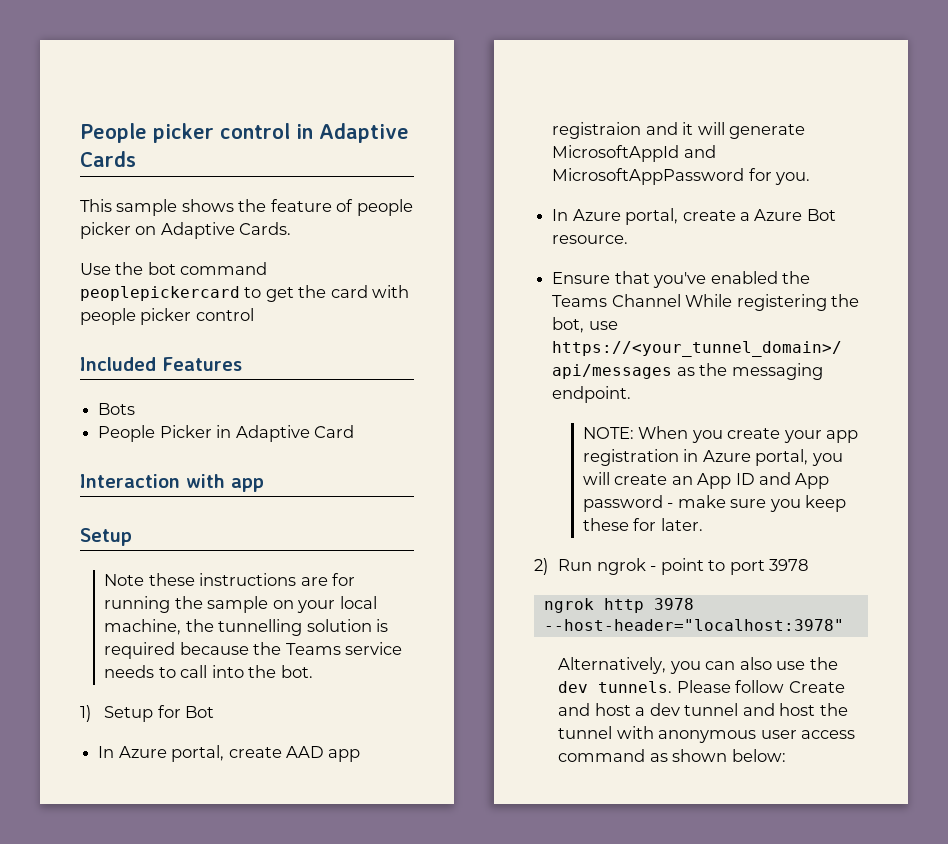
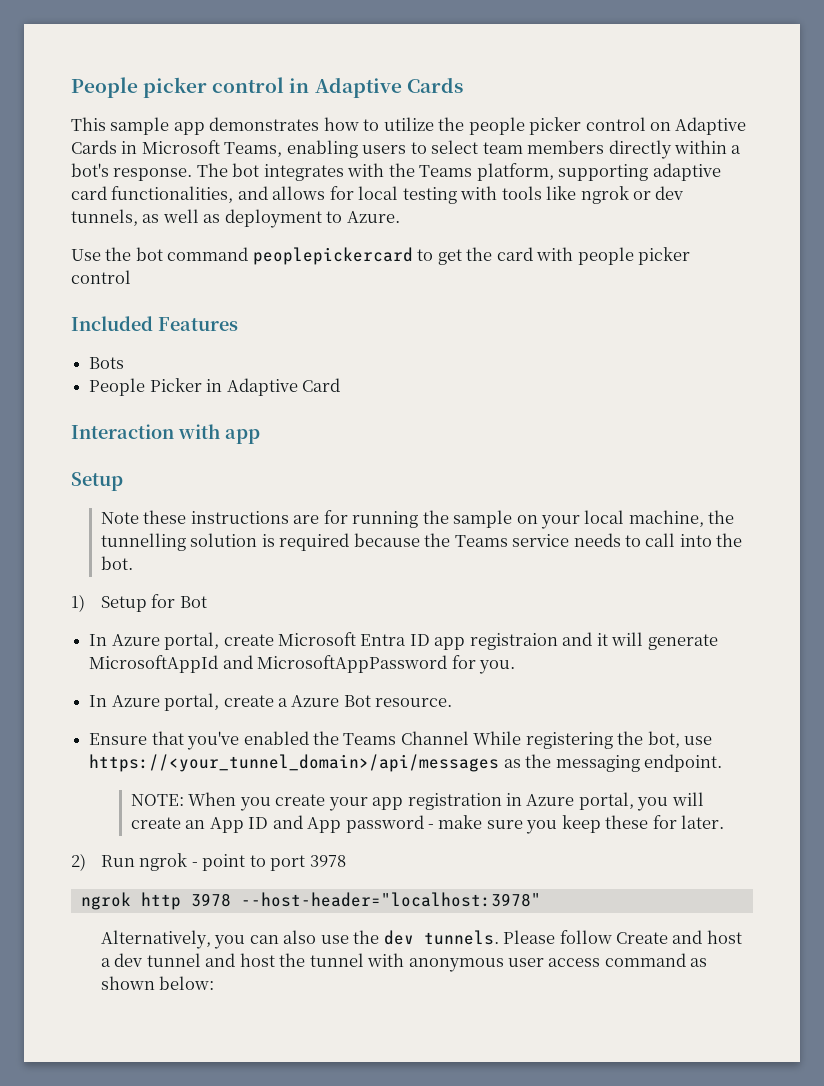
[181,199,413,216] [80,222,131,239] shows the feature of people picker -> [173,117,646,135] app demonstrates how to utilize the people picker control
[239,222,292,235] Cards. -> [71,140,742,159] [71,163,721,181] [71,186,684,204] [71,209,400,228] Cards in Microsoft Teams, enabling users to select team members directly within a bot's response. The bot integrates with the Teams platform, supporting adaptive card functionalities, and allows for local testing with tools like ngrok or dev tunnels, as well as deployment to Azure.
[285,746,324,758] AAD -> [277,632,430,646] Microsoft Entra ID

